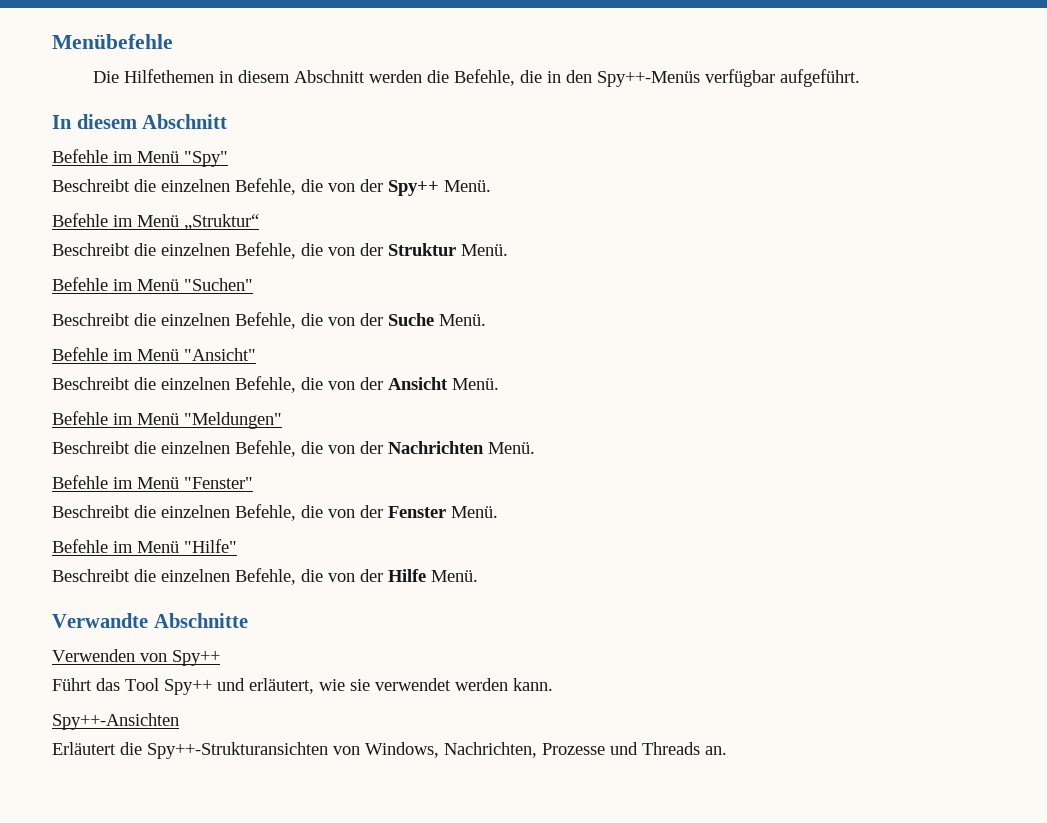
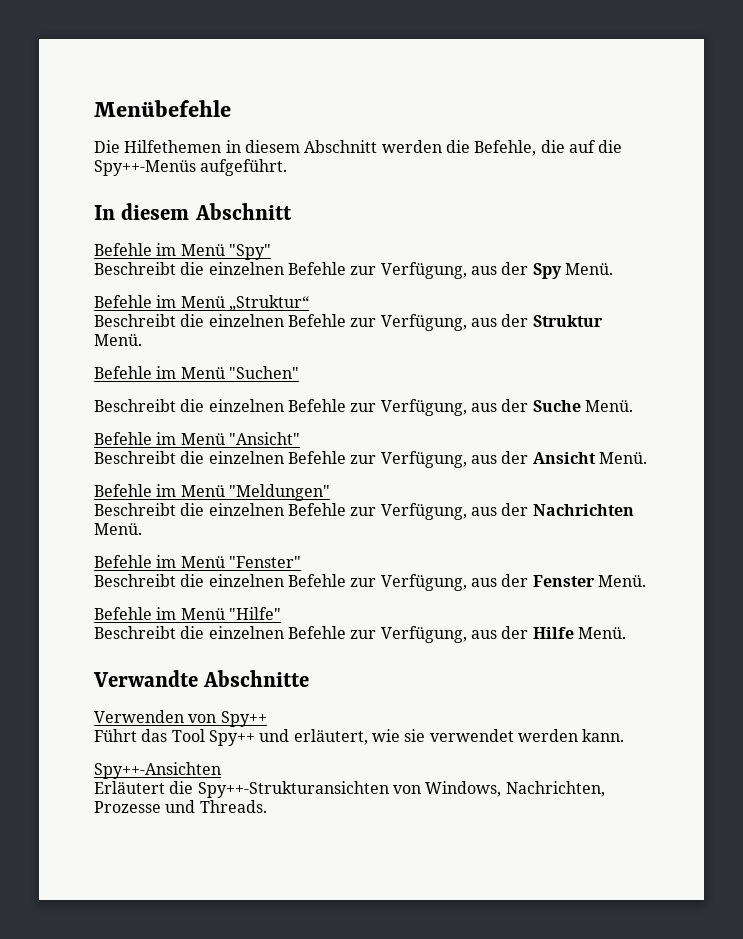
[547,69,776,87] in den Spy++-Menüs verfügbar -> [568,140,623,153] [94,160,196,176] auf die Spy++-Menüs
[235,178,439,196] Befehle, die von der Spy++ -> [287,262,562,279] Befehle zur Verfügung, aus der Spy
[235,242,355,259] Befehle, die von -> [287,314,497,331] Befehle zur Verfügung, aus
[235,312,355,329] Befehle, die von -> [287,399,497,416] Befehle zur Verfügung, aus
[235,376,355,393] Befehle, die von -> [287,451,497,468] Befehle zur Verfügung, aus
[235,440,355,457] Befehle, die von -> [287,503,497,520] Befehle zur Verfügung, aus
[235,504,355,521] Befehle, die von -> [287,574,497,591] Befehle zur Verfügung, aus
[235,568,355,585] Befehle, die von -> [287,626,497,643] Befehle zur Verfügung, aus
[642,742,727,755] Threads an. -> [199,800,267,813] Threads.

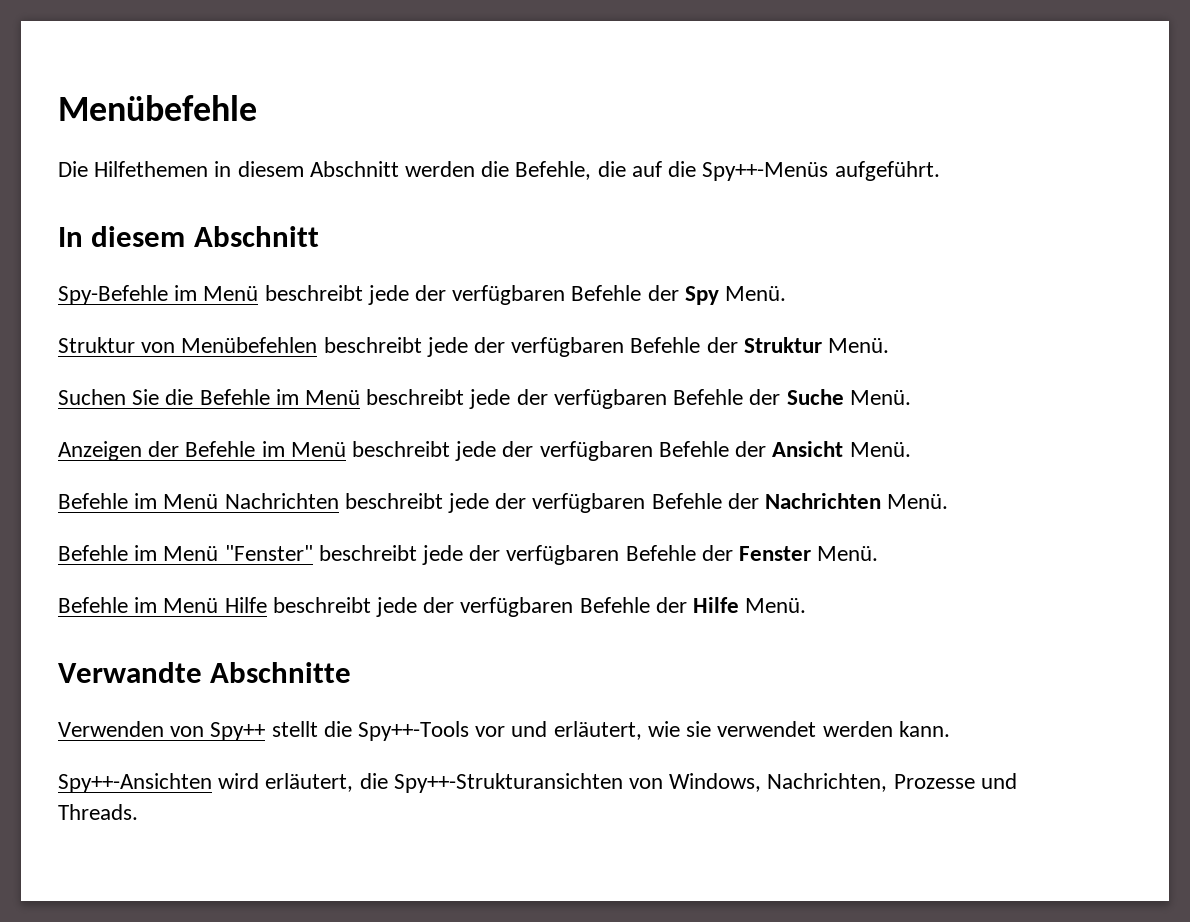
[94,243,271,260] [94,262,613,279] [94,295,309,311] [94,314,603,331] [94,334,142,346] [94,366,299,379] [94,399,497,416] Befehle im Menü "Spy" // Beschreibt die einzelnen Befehle zur Verfügung, aus der Spy Menü. // Befehle im Menü „Struktur“ // Beschreibt die einzelnen Befehle zur Verfügung, aus der Struktur Menü. // Befehle im Menü "Suchen" // Beschreibt die einzelnen Befehle zur Verfügung, aus -> [58,285,787,305] [58,337,890,357] [58,389,744,409] Spy-Befehle im Menü beschreibt jede der verfügbaren Befehle der Spy Menü. // Struktur von Menübefehlen beschreibt jede der verfügbaren Befehle der Struktur Menü. // Suchen Sie die Befehle im Menü beschreibt jede der verfügbaren Befehle
[94,432,300,445] [94,451,497,468] Befehle im Menü "Ansicht" // Beschreibt die einzelnen Befehle zur Verfügung, aus -> [58,441,729,461] Anzeigen der Befehle im Menü beschreibt jede der verfügbaren Befehle
[228,484,330,501] [94,503,497,520] "Meldungen" // Beschreibt die einzelnen Befehle zur Verfügung, aus -> [224,493,722,513] Nachrichten beschreibt jede der verfügbaren Befehle
[94,574,497,591] // Beschreibt die einzelnen Befehle zur Verfügung, aus -> [318,545,696,565] beschreibt jede der verfügbaren Befehle
[228,607,281,620] [94,626,497,643] "Hilfe" // Beschreibt die einzelnen Befehle zur Verfügung, aus -> [224,597,650,617] Hilfe beschreibt jede der verfügbaren Befehle
[94,729,255,746] // Führt das Tool Spy++ -> [271,721,506,741] stellt die Spy++-Tools vor
[94,781,165,794] // Erläutert -> [218,773,354,792] wird erläutert,

